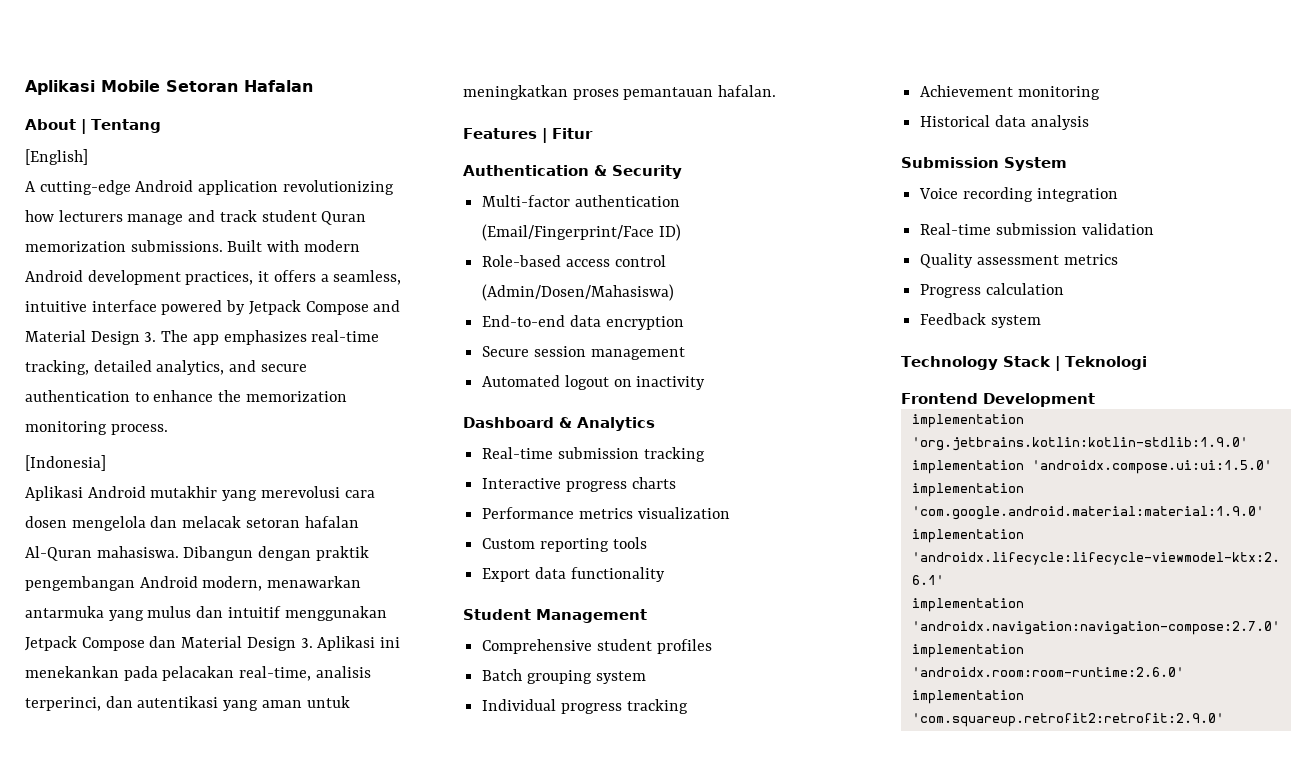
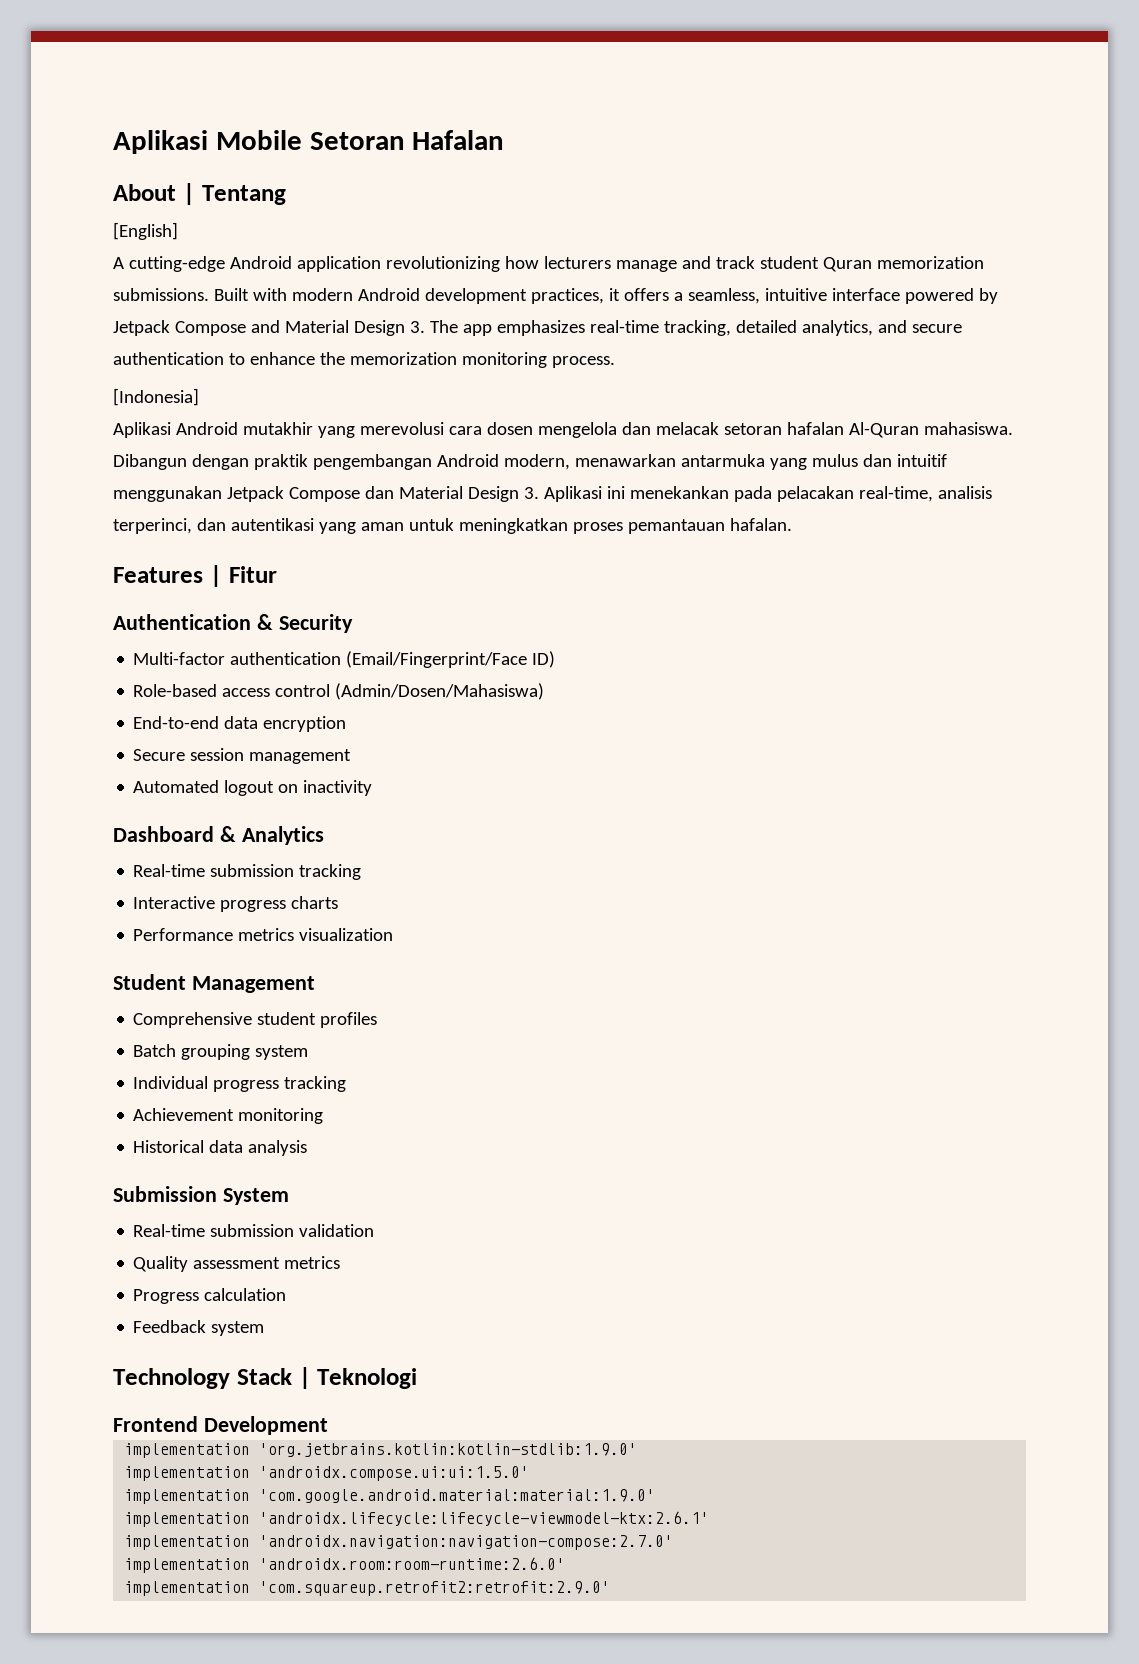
[482,537,647,552] [482,567,665,582] // Custom reporting tools // Export data functionality -> (394, 934) none
[919,187,1118,202] // Voice recording integration -> (289, 1196) none

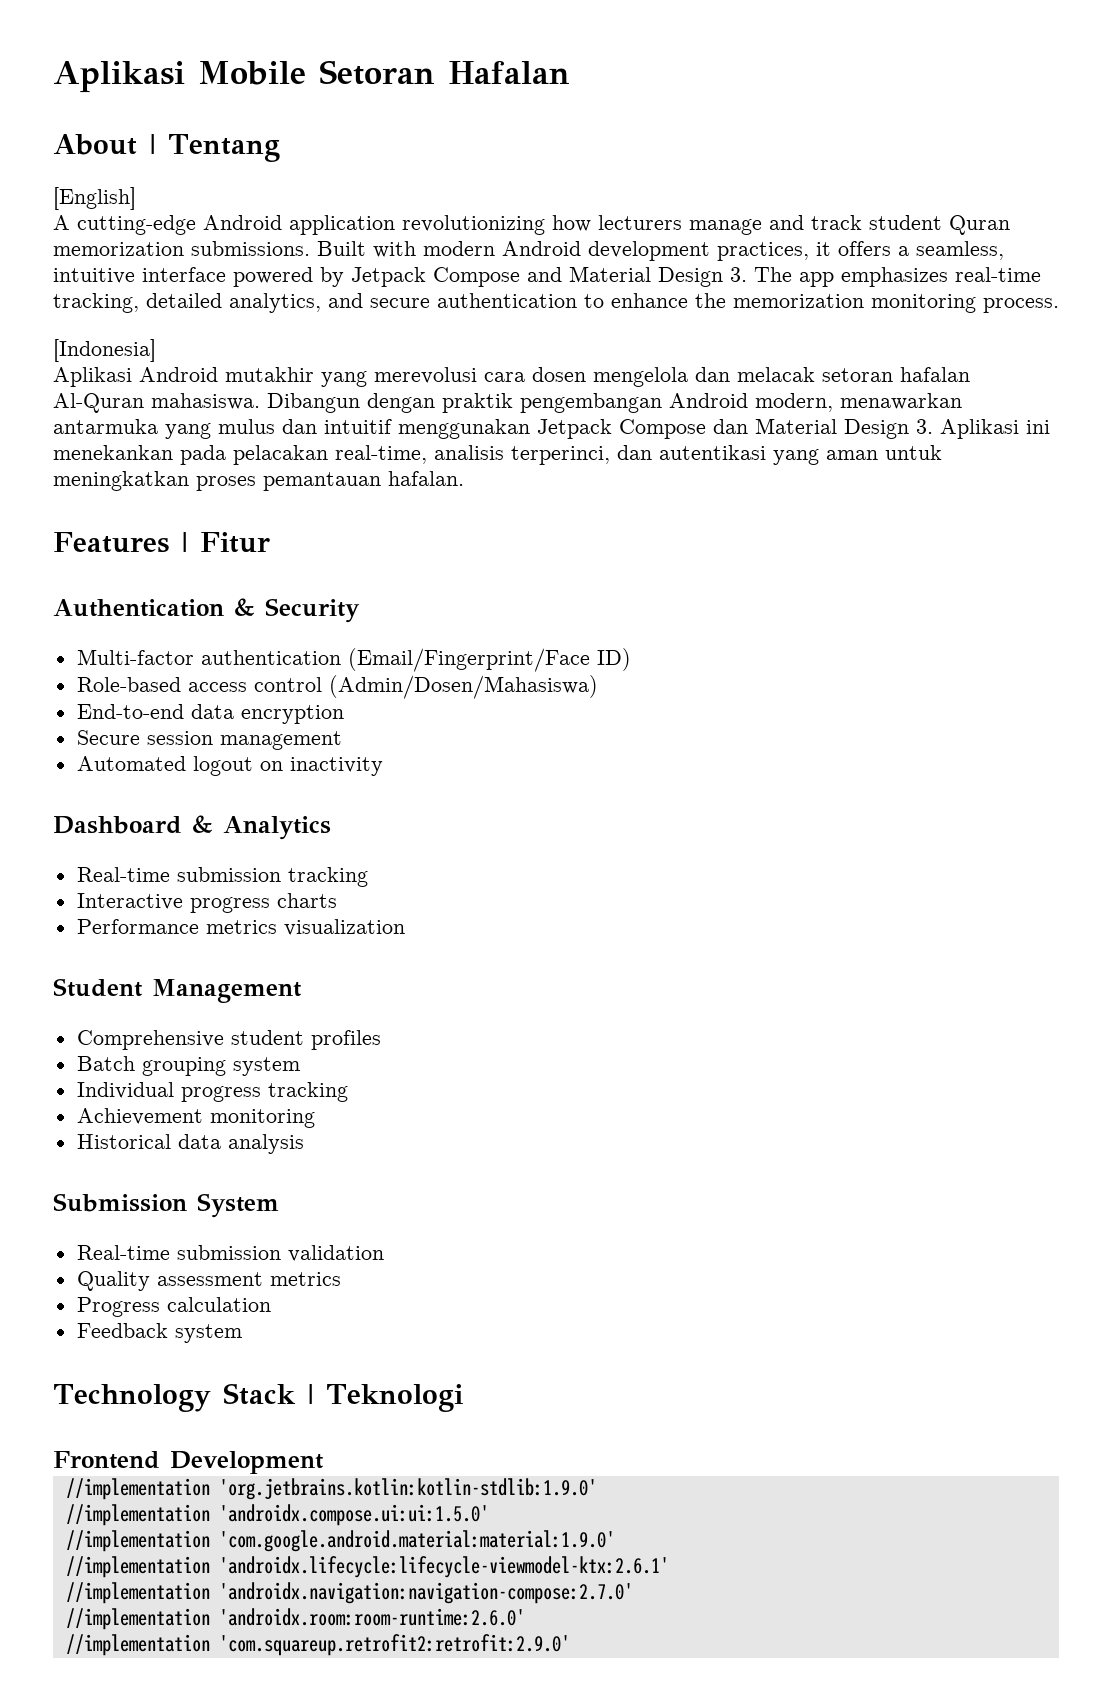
[124,1443,251,1458] implementation -> [65,1478,210,1500] //implementation
[124,1466,251,1481] implementation -> [65,1504,210,1526] //implementation
[124,1489,251,1504] implementation -> [65,1530,210,1552] //implementation
[124,1512,251,1527] implementation -> [65,1556,210,1578] //implementation
[124,1535,251,1550] implementation -> [65,1582,210,1604] //implementation
[124,1558,251,1573] implementation -> [65,1608,210,1630] //implementation
[124,1581,251,1596] implementation -> [65,1634,210,1656] //implementation

